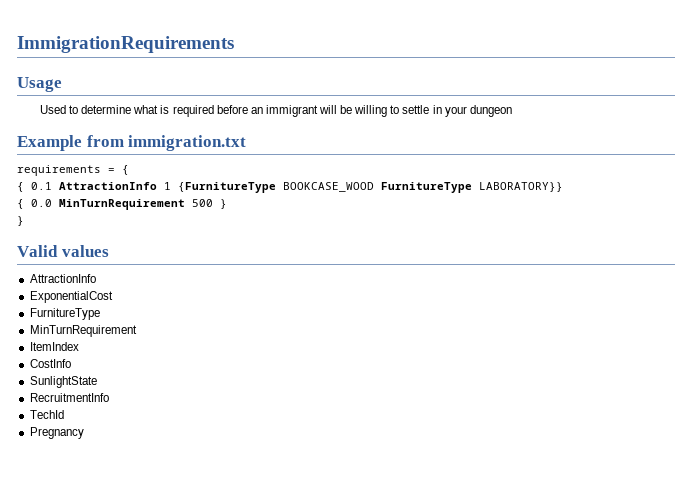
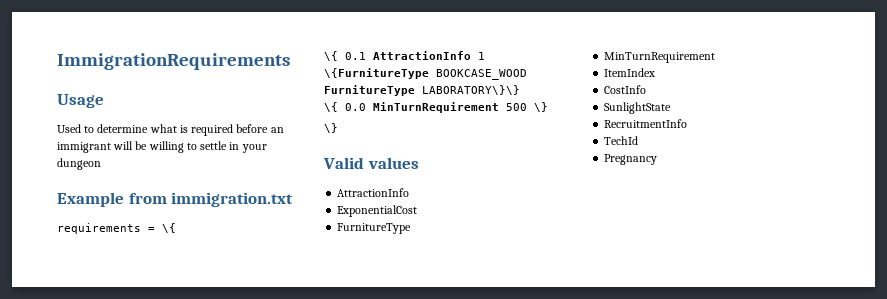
[122,165,129,175] [17,182,24,192] { // { -> [162,223,176,233] [324,51,338,61] \{ // \{
[178,182,276,193] {FurnitureType -> [324,68,429,79] \{FurnitureType
[479,182,563,192] [17,199,24,209] LABORATORY}} // { -> [422,85,520,95] [324,102,338,112] LABORATORY\}\} // \{
[220,199,227,209] [17,216,24,226] } // } -> [534,102,548,112] [324,123,338,133] \} // \}

